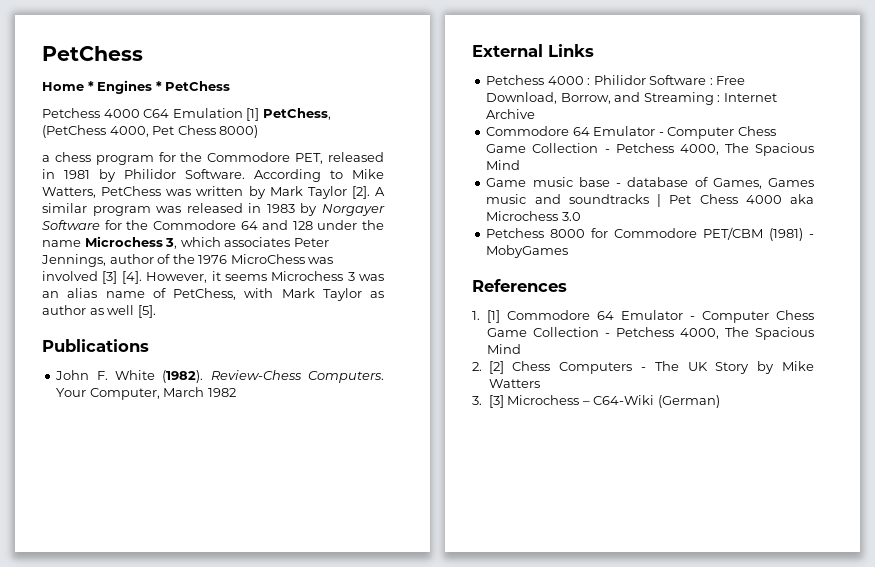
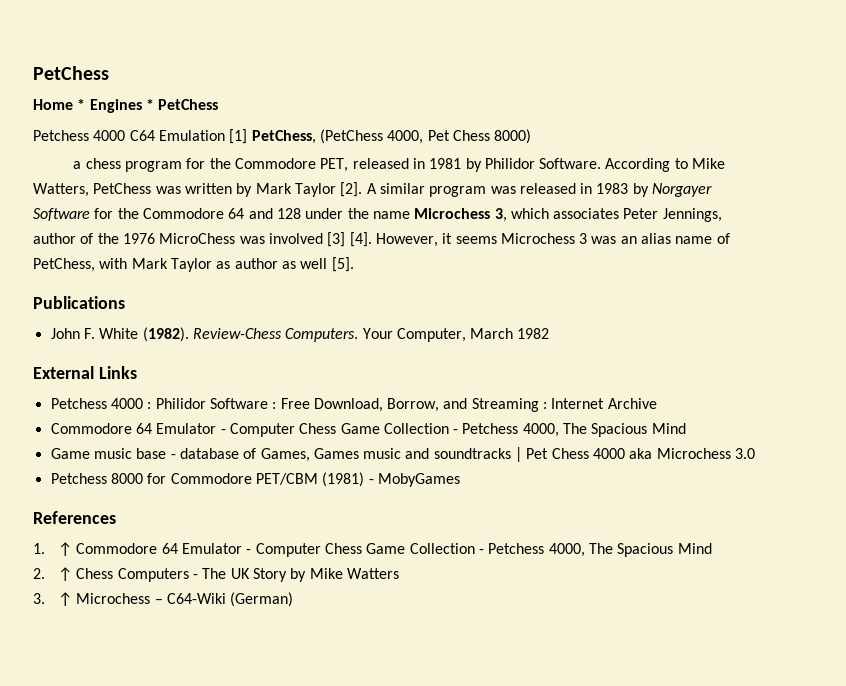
[486,310,500,323] [1] -> [58,542,73,556] ↑
[488,361,504,374] [2] -> [58,567,73,581] ↑
[488,395,504,408] [3] -> [58,592,73,606] ↑

